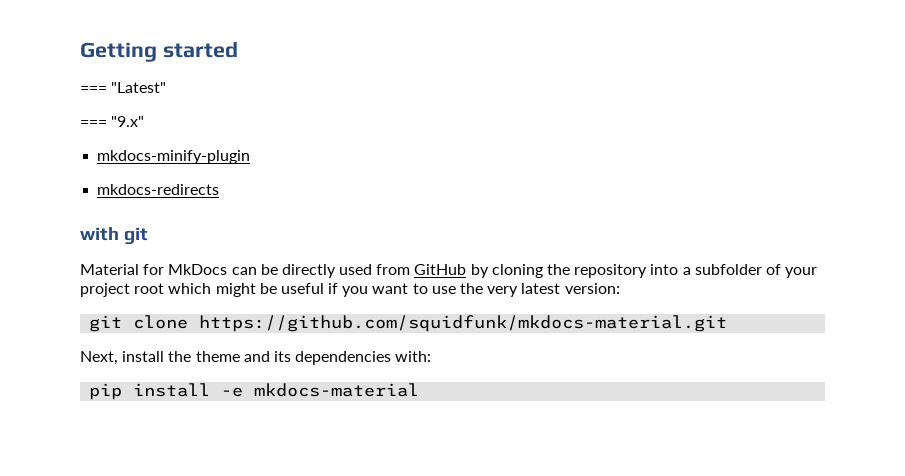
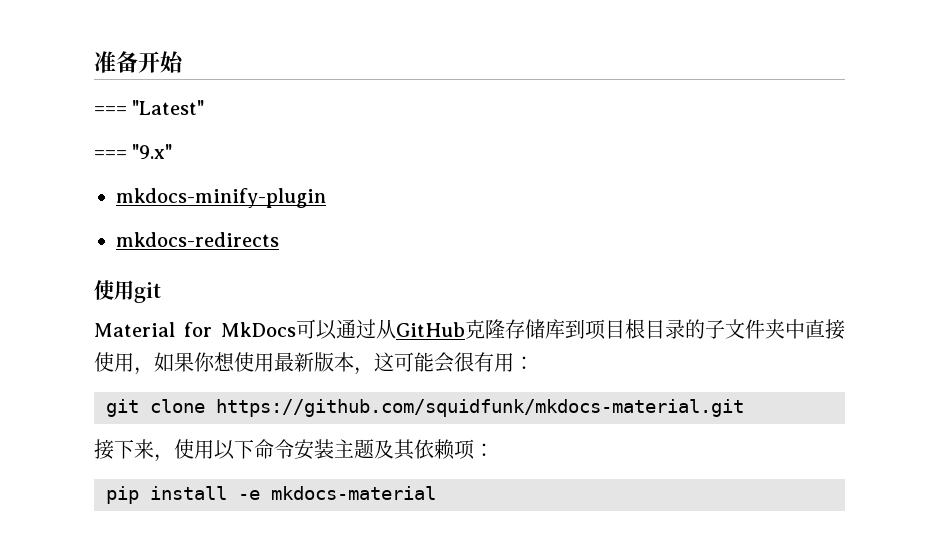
[80,41,238,62] Getting started -> [94,51,184,73] 准备开始
[80,227,119,241] with -> [94,280,134,300] 使用
[231,264,818,278] [80,283,620,297] [89,315,728,332] [80,351,432,365] can be directly used from GitHub by cloning the repository into a subfolder of your project root which might be useful if you want to use the very latest version: // git clone https://github.com/squidfunk/mkdocs-material.git // Next, install the theme and its dependencies with: -> [296,319,845,340] [94,352,534,375] [106,399,744,417] [94,439,494,462] 可以通过从GitHub克隆存储库到项目根目录的子文件夹中直接使用，如果你想使用最新版本，这可能会很有用： // git clone https://github.com/squidfunk/mkdocs-material.git // 接下来，使用以下命令安装主题及其依赖项：

